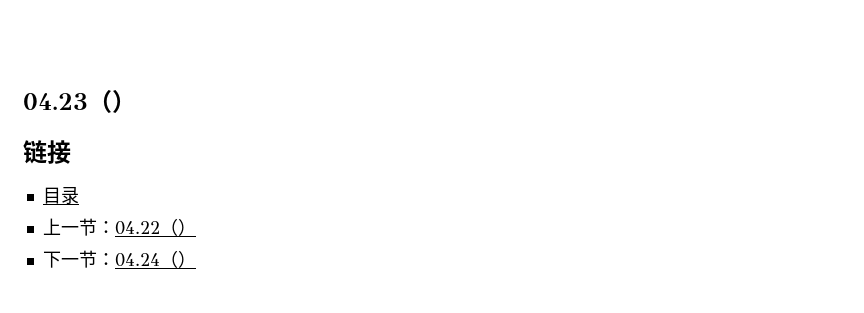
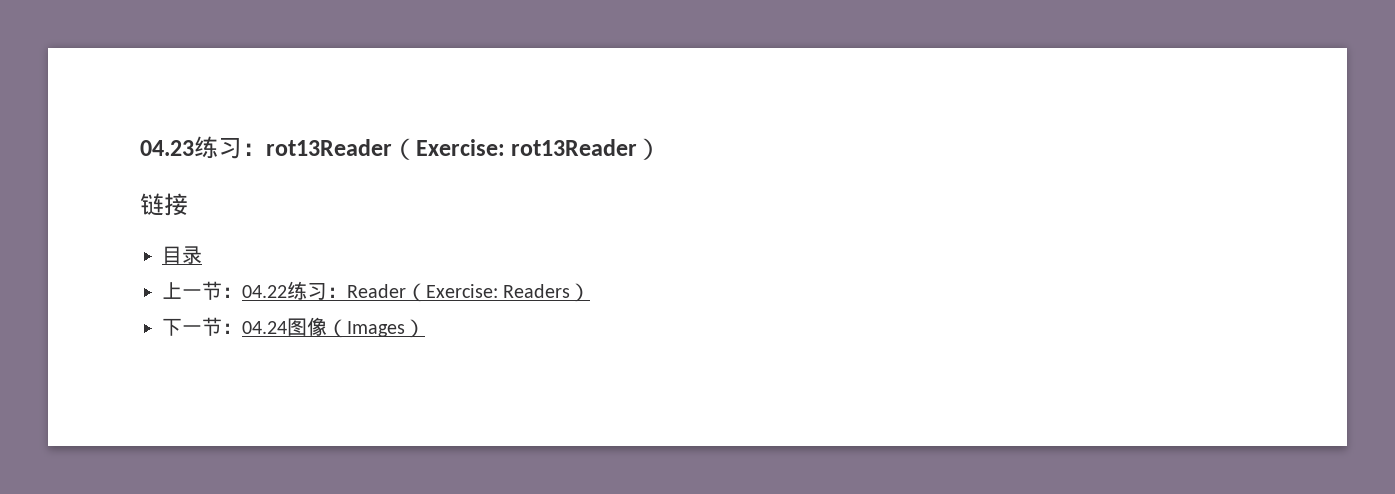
[88,89,112,113] （ -> [194,136,638,160] 练习：rot13Reader（Exercise: rot13Reader
[159,218,178,236] （ -> [287,281,571,302] 练习：Reader（Exercise: Readers
[159,250,178,268] （ -> [287,317,405,338] 图像（Images

